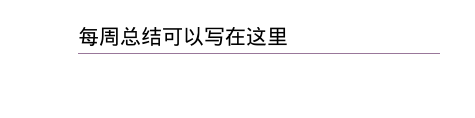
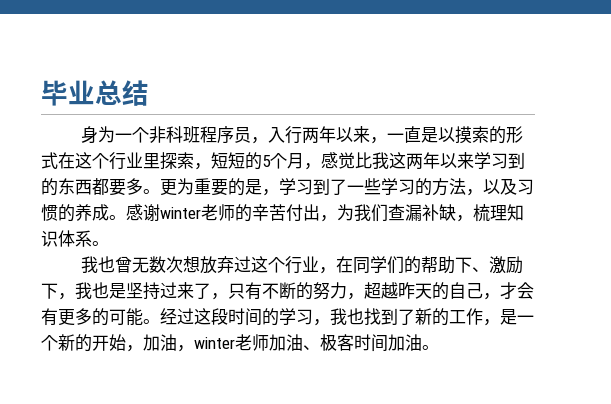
[78,26,120,47] 每周 -> [41,80,95,106] 毕业
[162,26,288,46] 可以写在这里 -> [81,126,524,144] [41,152,525,170] [41,178,534,196] [41,204,524,222] [41,230,109,247] [81,256,524,274] [41,282,534,300] [41,308,534,326] [41,334,439,352] // 身为一个非科班程序员，入行两年以来，一直是以摸索的形式在这个行业里探索，短短的5个月，感觉比我这两年以来学习到的东西都要多。更为重要的是，学习到了一些学习的方法，以及习惯的养成。感谢winter老师的辛苦付出，为我们查漏补缺，梳理知识体系。 // 我也曾无数次想放弃过这个行业，在同学们的帮助下、激励下，我也是坚持过来了，只有不断的努力，超越昨天的自己，才会有更多的可能。经过这段时间的学习，我也找到了新的工作，是一个新的开始，加油，winter老师加油、极客时间加油。

